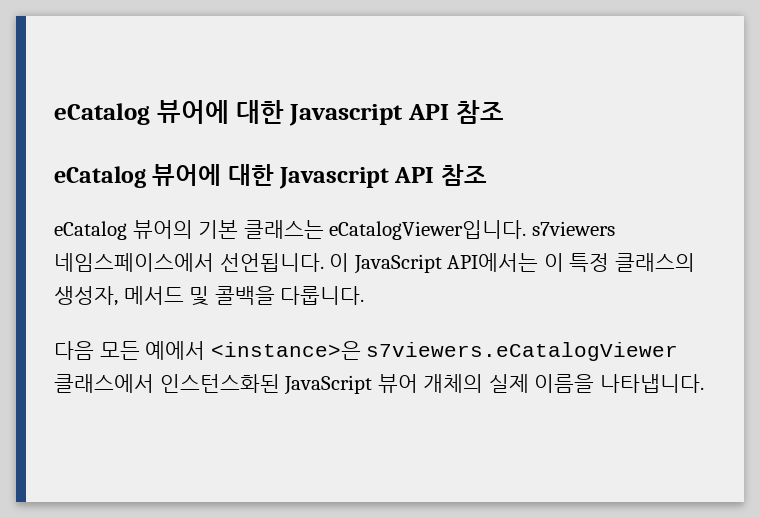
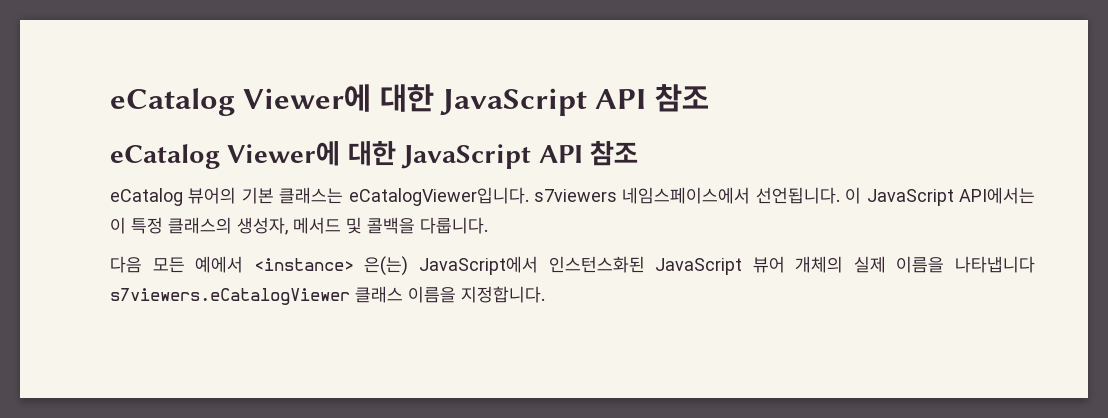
[54,100,504,126] [54,164,390,189] eCatalog 뷰어에 대한 Javascript API 참조 // eCatalog 뷰어에 대한 Javascript -> [110,84,709,116] [110,141,532,169] eCatalog Viewer에 대한 JavaScript API 참조 // eCatalog Viewer에 대한 JavaScript
[210,341,679,361] [54,374,154,393] <instance>은 s7viewers.eCatalogViewer 클래스에서 -> [253,256,538,276] <instance> 은(는) JavaScript에서
[599,374,704,393] 나타냅니다. -> [955,256,1036,273] [110,286,545,305] 나타냅니다 s7viewers.eCatalogViewer 클래스 이름을 지정합니다.

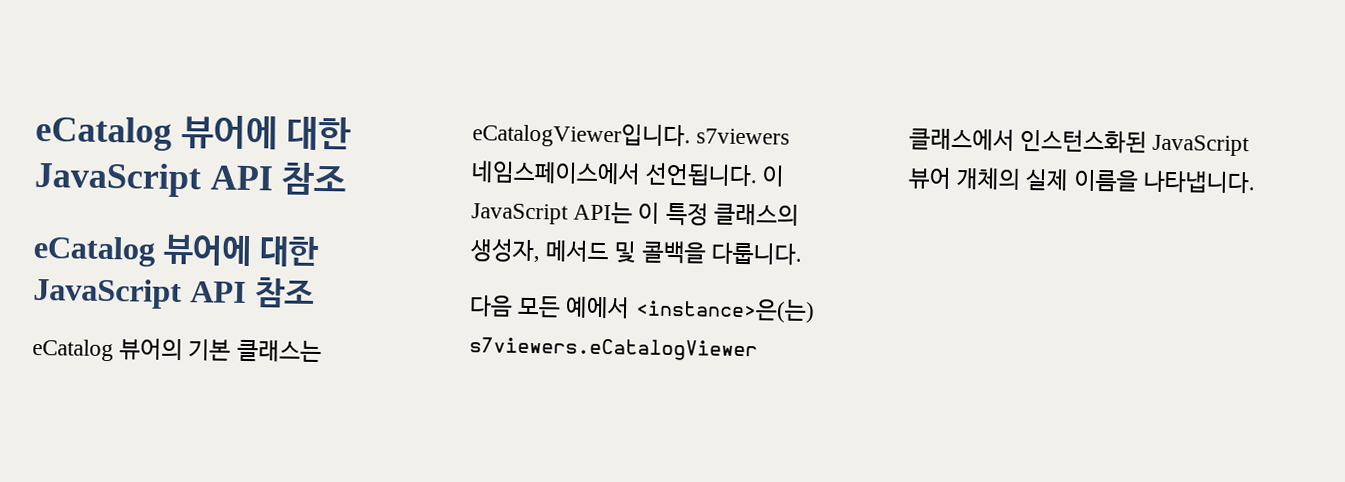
[110,84,709,116] [110,141,341,169] eCatalog Viewer에 대한 JavaScript API 참조 // eCatalog Viewer에 -> [35,115,352,151] [34,161,348,198] [33,233,252,267] eCatalog 뷰어에 대한 JavaScript API 참조 // eCatalog 뷰어에
[958,187,1035,204] API에서는 -> [573,201,634,224] API는
[253,256,538,276] <instance> 은(는) JavaScript에서 -> [634,297,815,324] [469,337,758,362] [909,128,1015,151] <instance>은(는) s7viewers.eCatalogViewer 클래스에서
[955,256,1036,273] [110,286,545,305] 나타냅니다 s7viewers.eCatalogViewer 클래스 이름을 지정합니다. -> [1142,170,1256,194] 나타냅니다.

